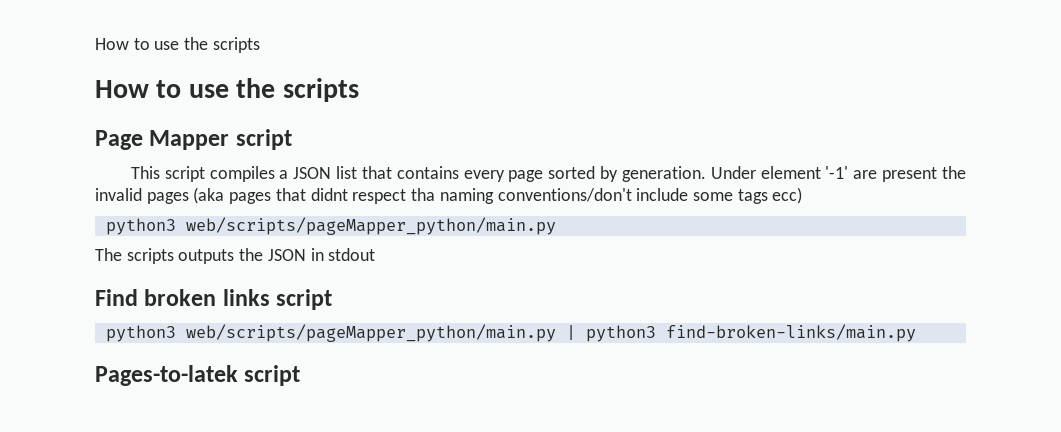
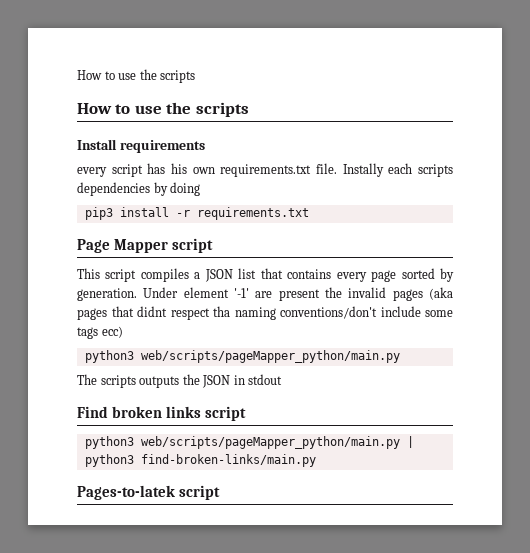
(359, 90) none -> [77,139,205,153] [77,163,453,177] [77,182,201,196] [84,207,309,220] // Install requirements // every script has his own requirements.txt file. Instally each scripts dependencies by doing // pip3 install -r requirements.txt

